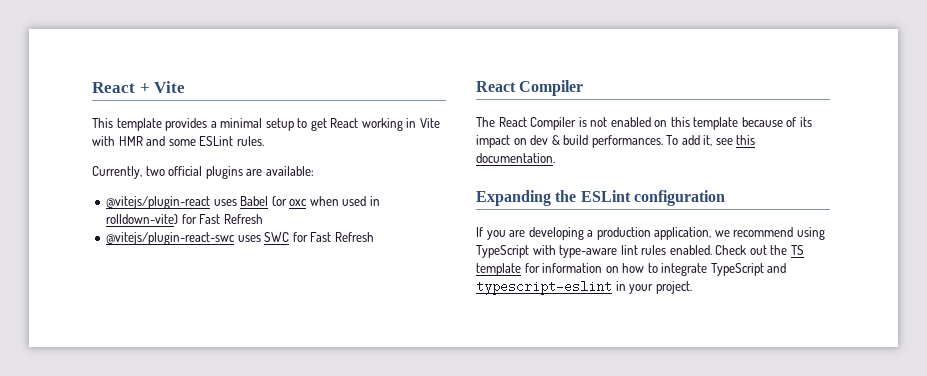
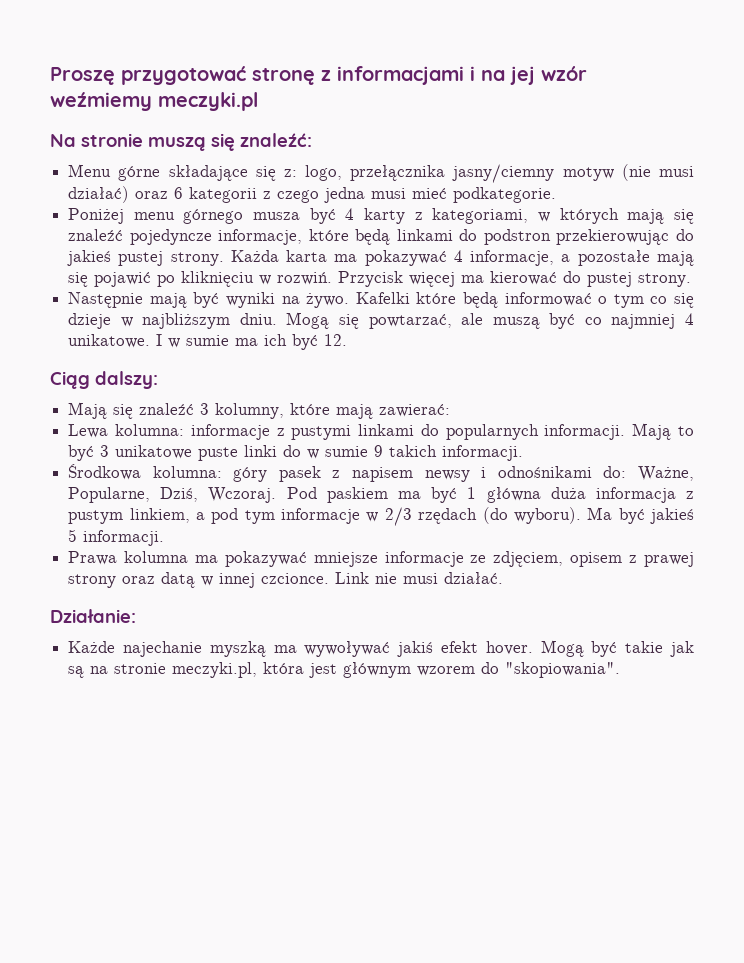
[92,81,186,93] [92,118,440,131] [92,136,264,146] [92,166,314,179] [106,196,380,209] [106,214,263,224] [106,232,374,245] [476,80,584,96] [476,117,812,130] [476,135,756,148] [476,153,555,163] [476,190,725,206] [476,227,825,240] [476,245,804,258] [476,263,787,276] [476,280,692,295] React + Vite // This template provides a minimal setup to get React working in Vite with HMR and some ESLint rules. // Currently, two official plugins are available: // @vitejs/plugin-react uses Babel (or oxc when used in rolldown-vite) for Fast Refresh // @vitejs/plugin-react-swc uses SWC for Fast Refresh // React Compiler // The React Compiler is not enabled on this template because of its impact on dev & build performances. To add it, see this documentation. // Expanding the ESLint configuration // If you are developing a production application, we recommend using TypeScript with type-aware lint rules enabled. Check out the TS template for information on how to integrate TypeScript and typescript-eslint in your project. -> [50,66,587,85] [50,92,258,111] [50,133,312,151] [68,164,694,183] [68,186,557,203] [68,208,695,224] [68,229,694,245] [67,250,694,266] [68,271,692,287] [68,292,694,308] [68,312,694,329] [68,334,348,350] [50,371,158,389] [68,402,451,419] [68,423,694,440] [68,445,524,461] [68,464,694,482] [68,487,694,503] [68,507,695,526] [68,529,165,546] [68,551,694,567] [68,572,504,588] [50,609,136,623] [68,640,694,657] [68,662,621,678] Proszę przygotować stronę z informacjami i na jej wzór weźmiemy meczyki.pl // Na stronie muszą się znaleźć: // Menu górne składające się z: logo, przełącznika jasny/ciemny motyw (nie musi działać) oraz 6 kategorii z czego jedna musi mieć podkategorie. // Poniżej menu górnego musza być 4 karty z kategoriami, w których mają się znaleźć pojedyncze informacje, które będą linkami do podstron przekierowując do jakieś pustej strony. Każda karta ma pokazywać 4 informacje, a pozostałe mają się pojawić po kliknięciu w rozwiń. Przycisk więcej ma kierować do pustej strony. // Następnie mają być wyniki na żywo. Kafelki które będą informować o tym co się dzieje w najbliższym dniu. Mogą się powtarzać, ale muszą być co najmniej 4 unikatowe. I w sumie ma ich być 12. // Ciąg dalszy: // Mają się znaleźć 3 kolumny, które mają zawierać: // Lewa kolumna: informacje z pustymi linkami do popularnych informacji. Mają to być 3 unikatowe puste linki do w sumie 9 takich informacji. // Środkowa kolumna: góry pasek z napisem newsy i odnośnikami do: Ważne, Popularne, Dziś, Wczoraj. Pod paskiem ma być 1 główna duża informacja z pustym linkiem, a pod tym informacje w 2/3 rzędach (do wyboru). Ma być jakieś 5 informacji. // Prawa kolumna ma pokazywać mniejsze informacje ze zdjęciem, opisem z prawej strony oraz datą w innej czcionce. Link nie musi działać. // Działanie: // Każde najechanie myszką ma wywoływać jakiś efekt hover. Mogą być takie jak są na stronie meczyki.pl, która jest głównym wzorem do "skopiowania".

